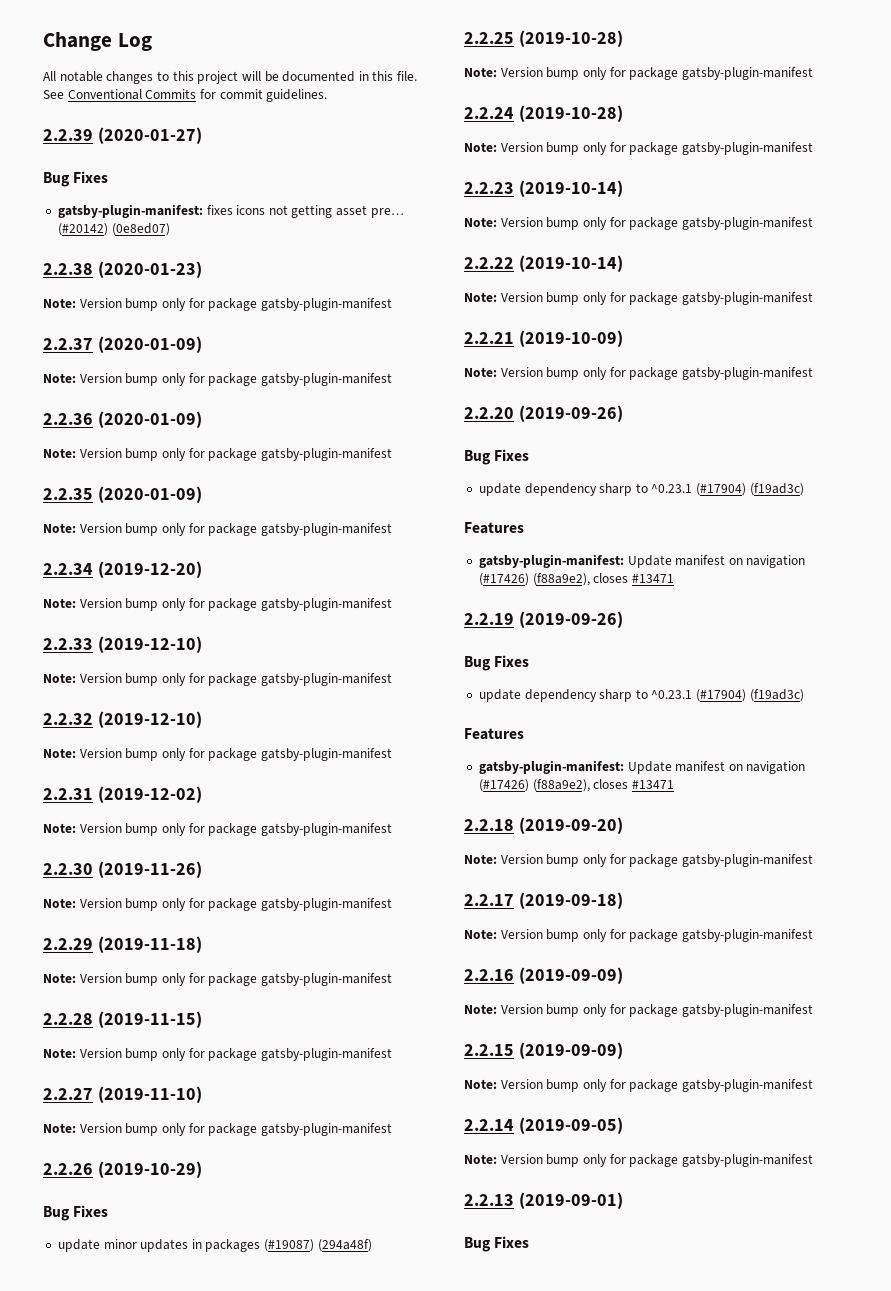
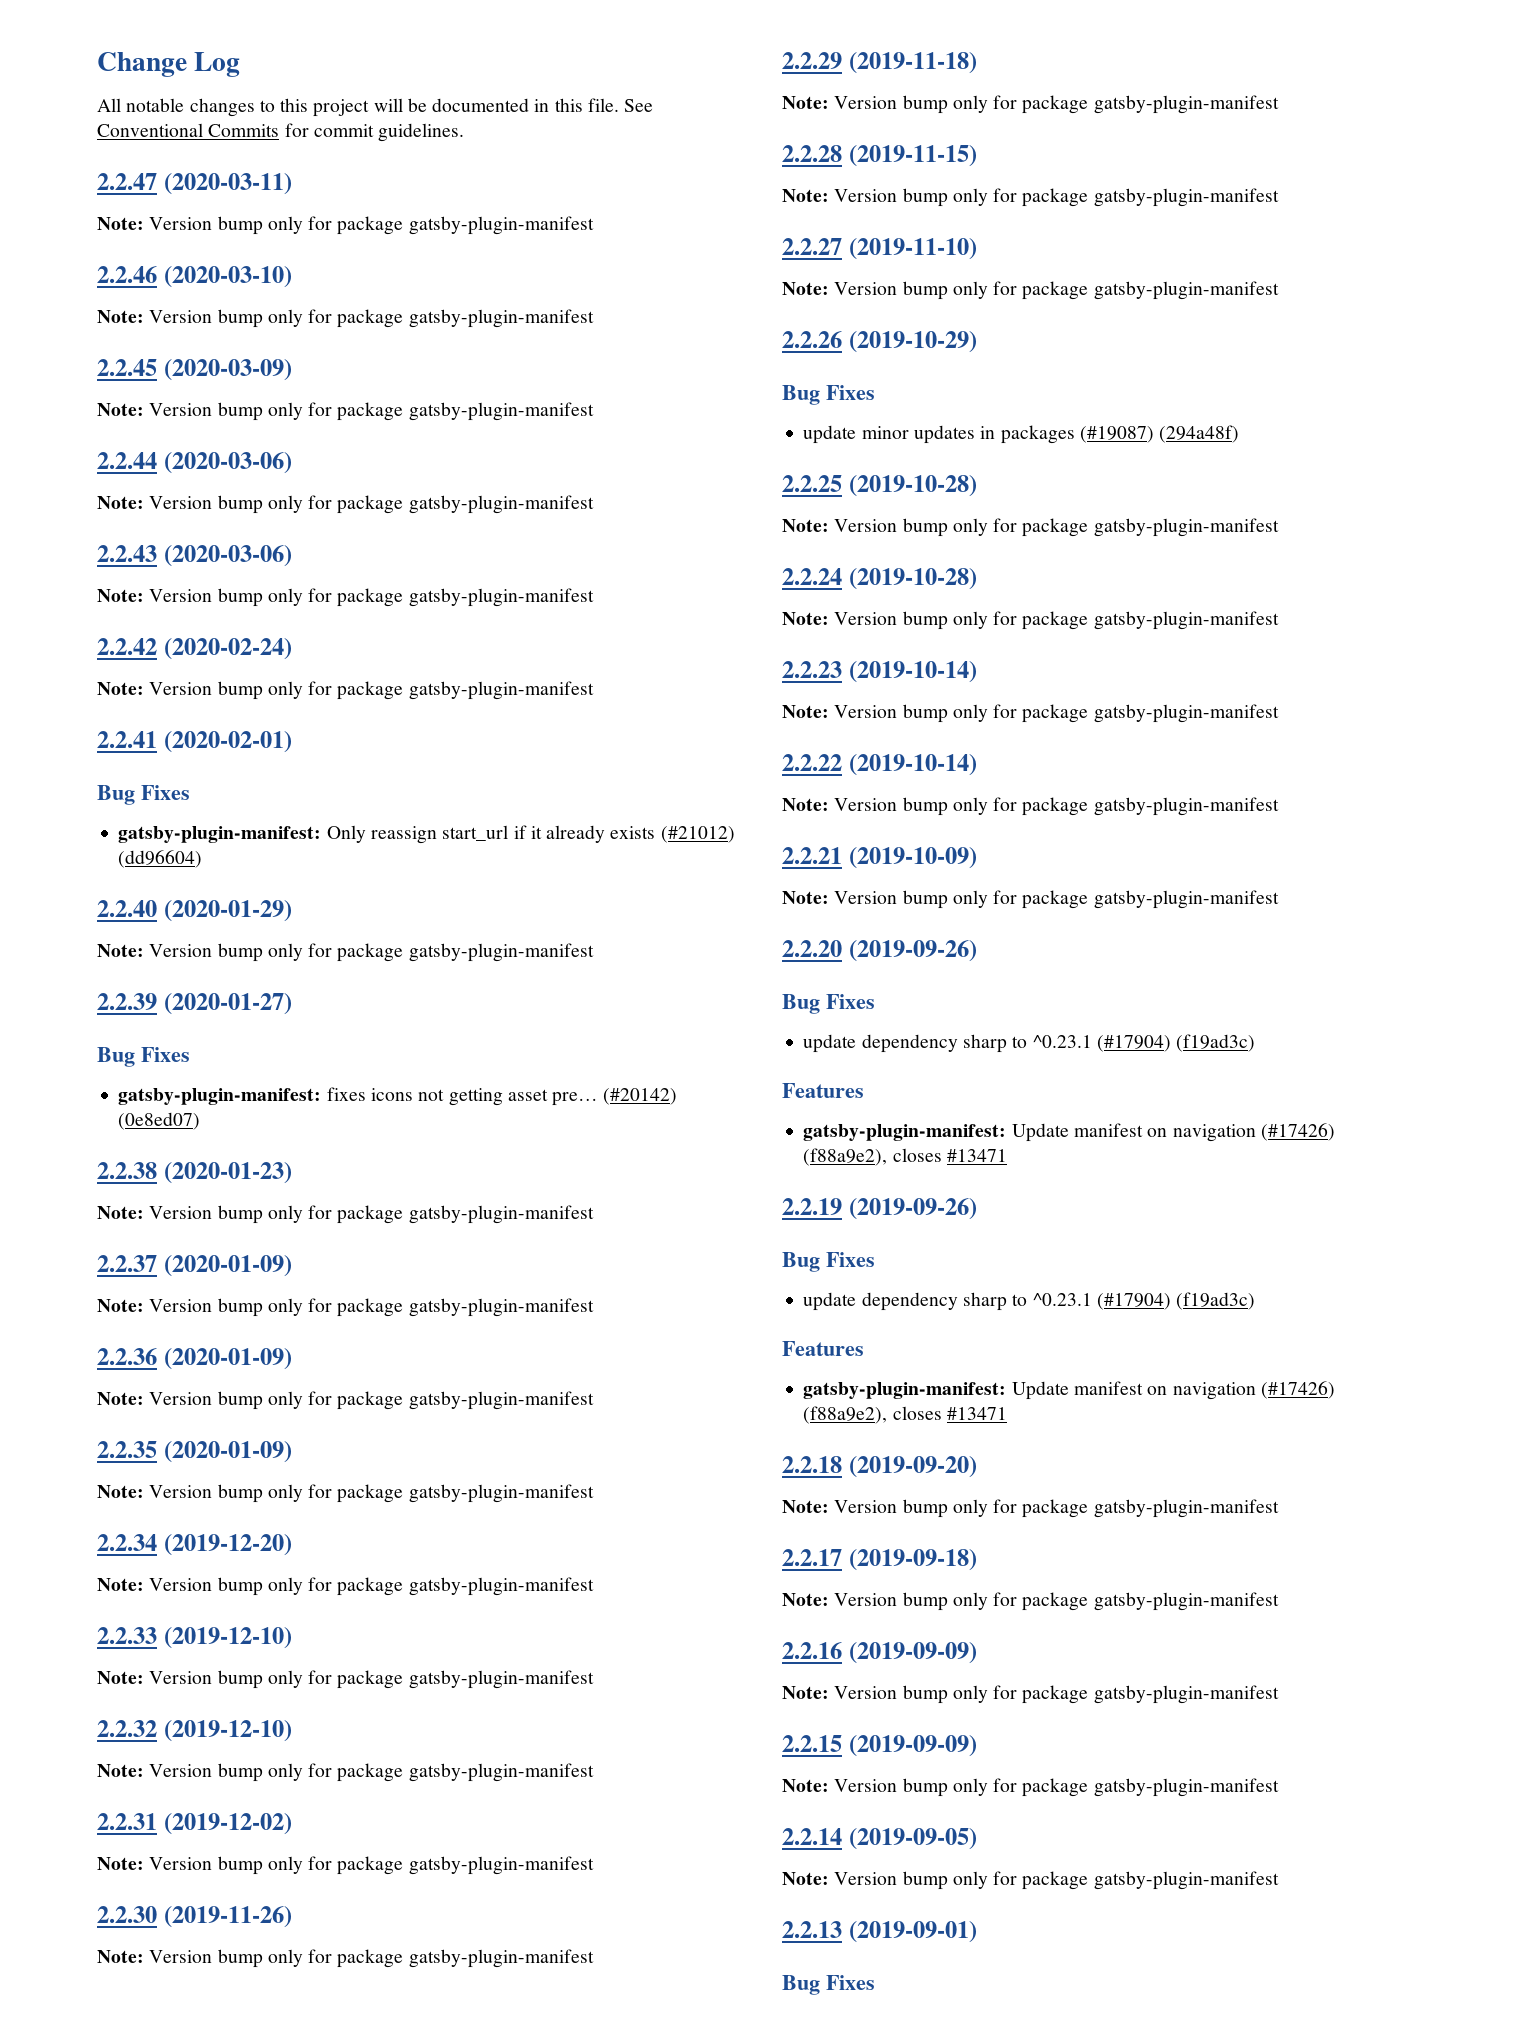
(328, 95) none -> [97,173,292,195] [97,216,594,235] [97,266,292,288] [97,309,594,328] [97,359,292,381] [97,402,594,421] [97,452,292,474] [97,495,594,514] [97,545,292,567] [97,588,594,607] [97,638,292,660] [97,681,594,700] [97,731,292,753] [97,785,190,805] [118,825,735,844] [118,850,203,868] [97,900,292,922] [97,943,594,962] // 2.2.47 (2020-03-11) // Note: Version bump only for package gatsby-plugin-manifest // 2.2.46 (2020-03-10) // Note: Version bump only for package gatsby-plugin-manifest // 2.2.45 (2020-03-09) // Note: Version bump only for package gatsby-plugin-manifest // 2.2.44 (2020-03-06) // Note: Version bump only for package gatsby-plugin-manifest // 2.2.43 (2020-03-06) // Note: Version bump only for package gatsby-plugin-manifest // 2.2.42 (2020-02-24) // Note: Version bump only for package gatsby-plugin-manifest // 2.2.41 (2020-02-01) // Bug Fixes // gatsby-plugin-manifest: Only reassign start_url if it already exists (#21012) (dd96604) // 2.2.40 (2020-01-29) // Note: Version bump only for package gatsby-plugin-manifest

